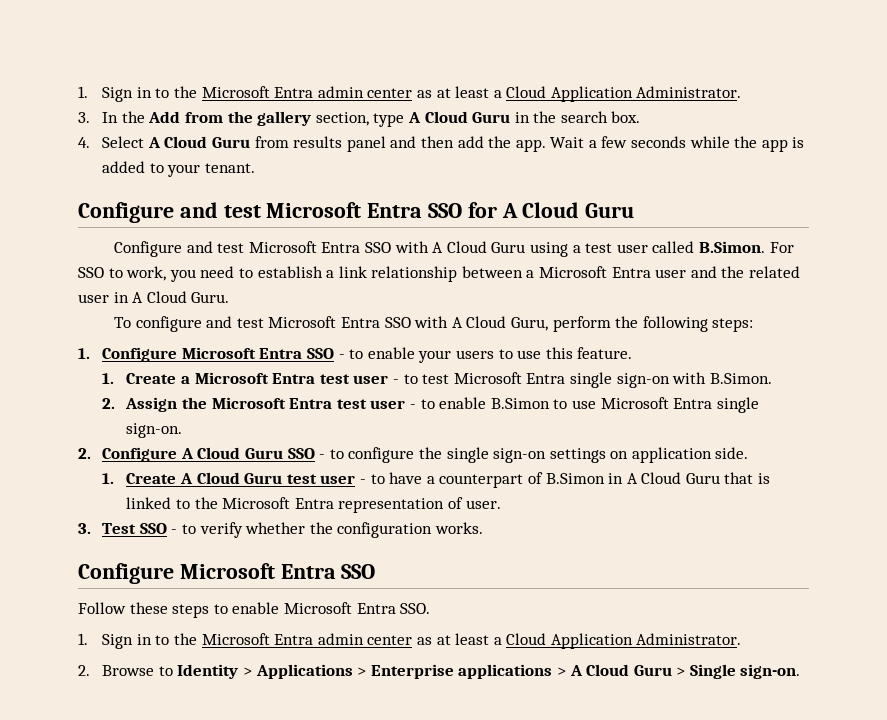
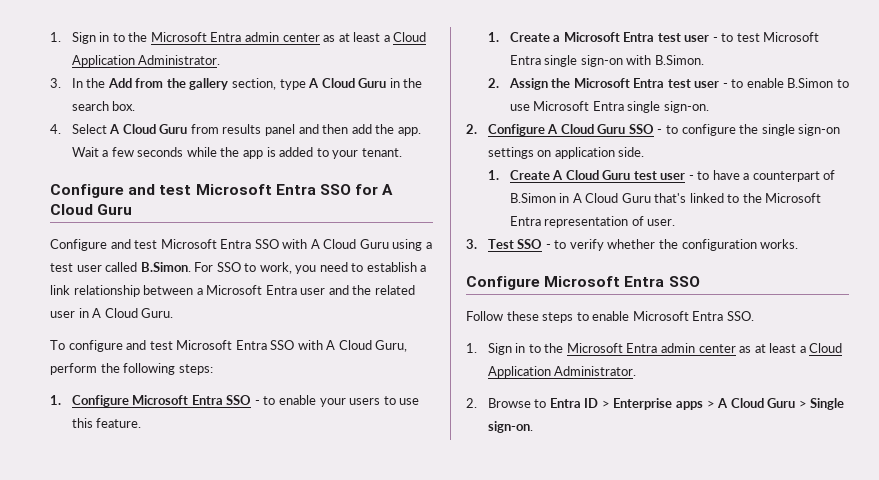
[724,472,771,484] that is -> [654,193,687,203] that's
[177,664,353,679] Identity > Applications -> [549,398,599,408] Entra ID
[458,664,553,679] applications -> [675,401,703,410] apps

